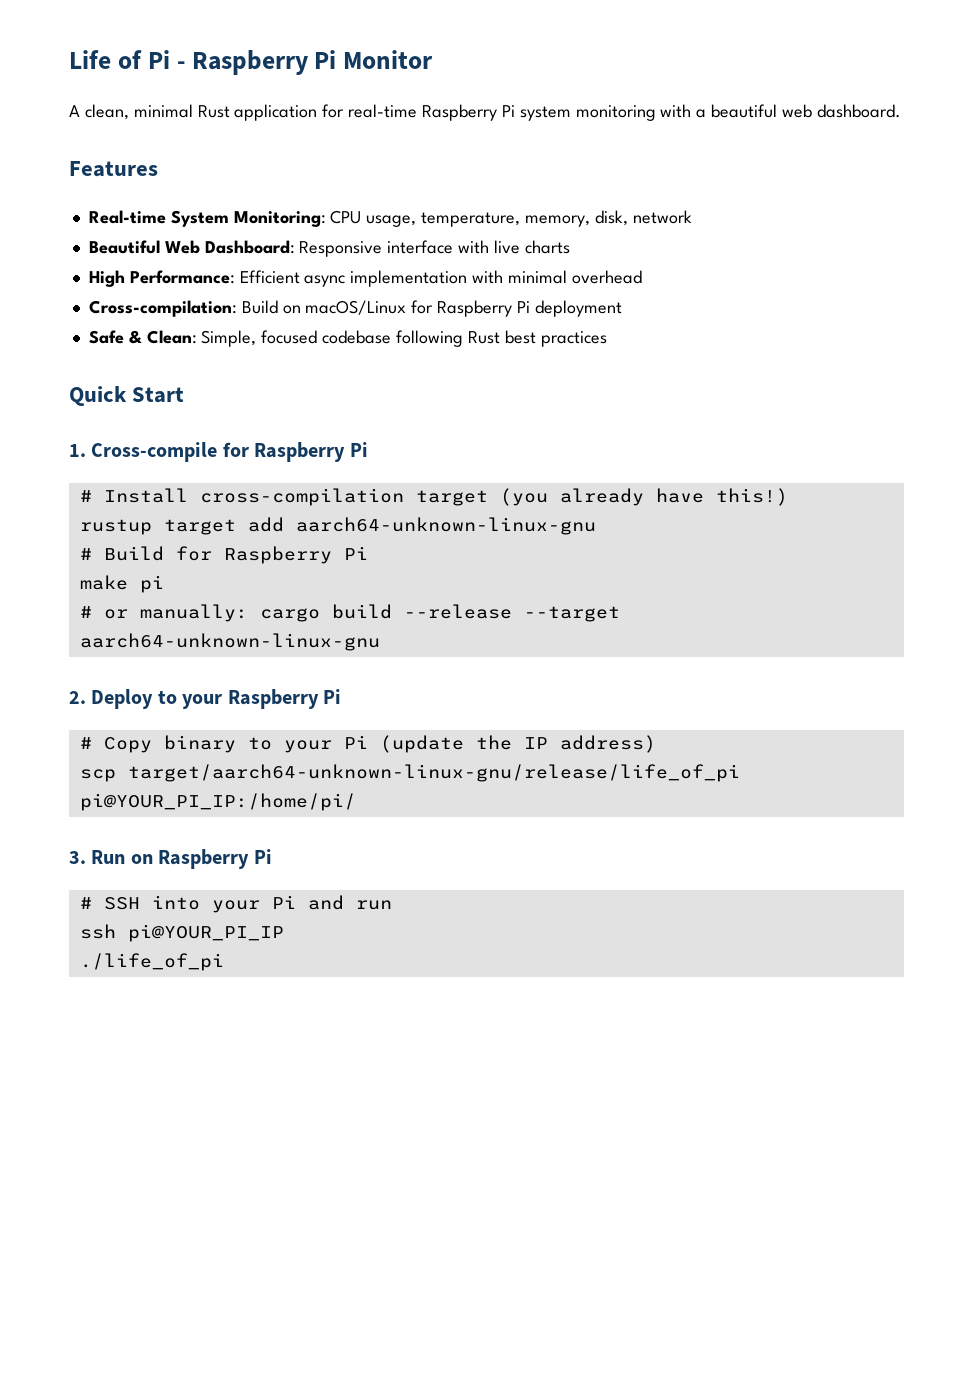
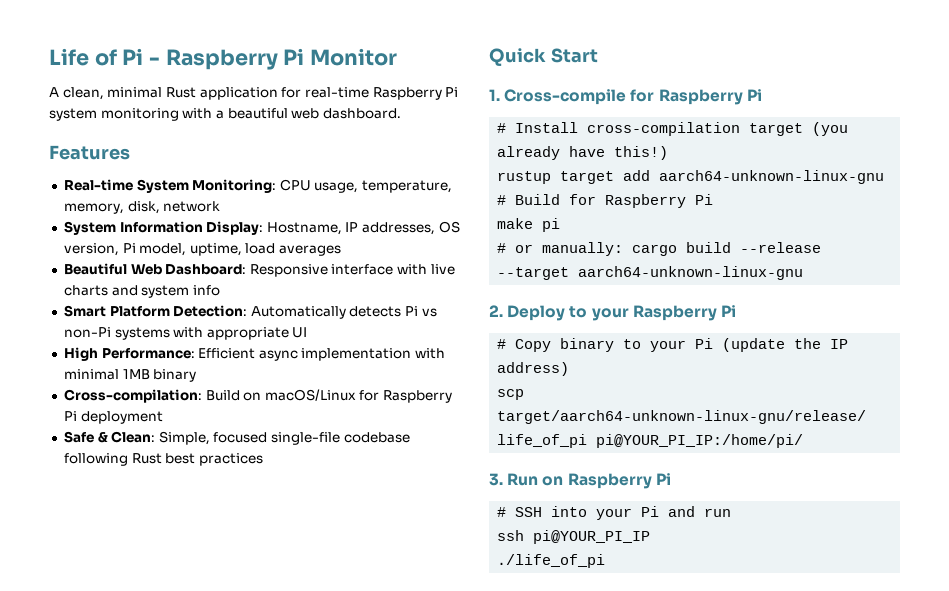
(692, 217) none -> [63,221,460,235] [63,243,342,256] // System Information Display: Hostname, IP addresses, OS version, Pi model, uptime, load averages
(570, 247) none -> [111,285,220,298] [63,305,437,319] [63,327,308,340] and system info // Smart Platform Detection: Automatically detects Pi vs non-Pi systems with appropriate UI
[571,270,642,284] overhead -> [122,369,197,382] 1MB binary
(318, 337) none -> [271,432,341,445] single-file

